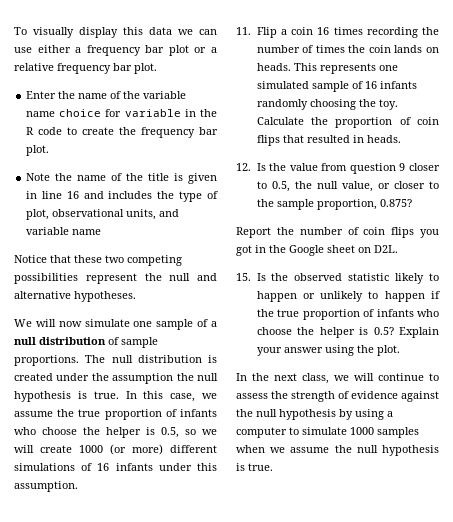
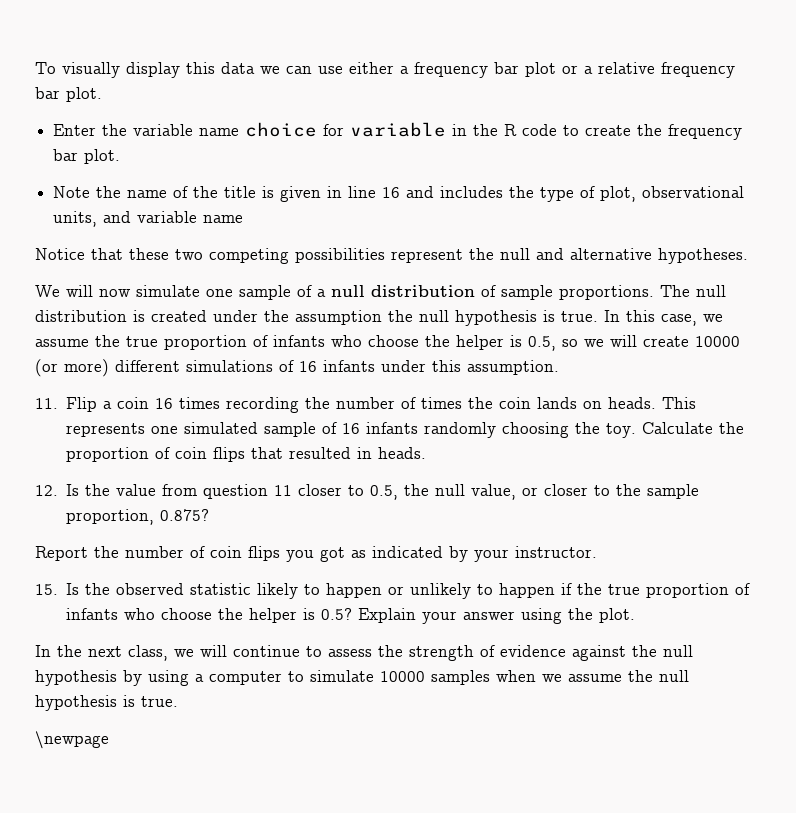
[78,91,141,99] name of the -> (128, 130) none
[79,445,103,453] 1000 -> [695,336,740,347] 10000
[399,163,406,171] 9 -> [274,485,293,496] 11
[255,245,398,256] in the Google sheet on D2L. -> [351,546,597,562] as indicated by your instructor.
[350,427,374,435] 1000 -> [380,671,425,682] 10000
(273, 467) none -> [35,731,109,749] // \newpage

